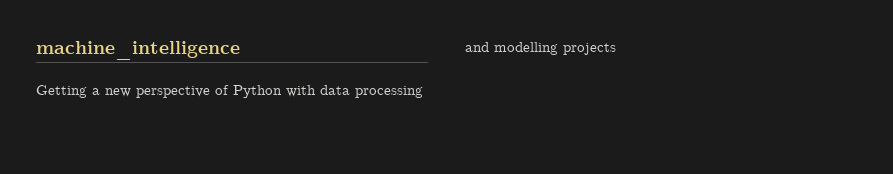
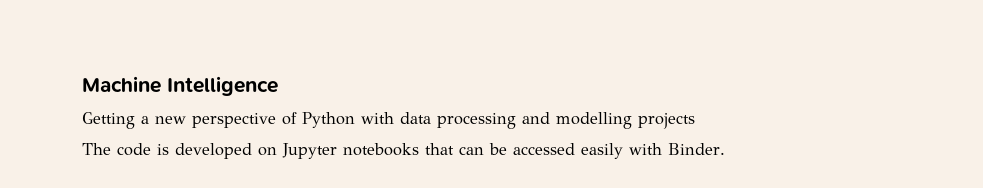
[36,41,240,60] machine_intelligence -> [82,76,278,96] Machine Intelligence
(616, 49) none -> [82,143,725,159] // The code is developed on Jupyter notebooks that can be accessed easily with Binder.

